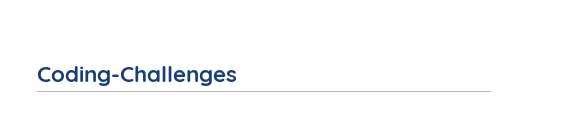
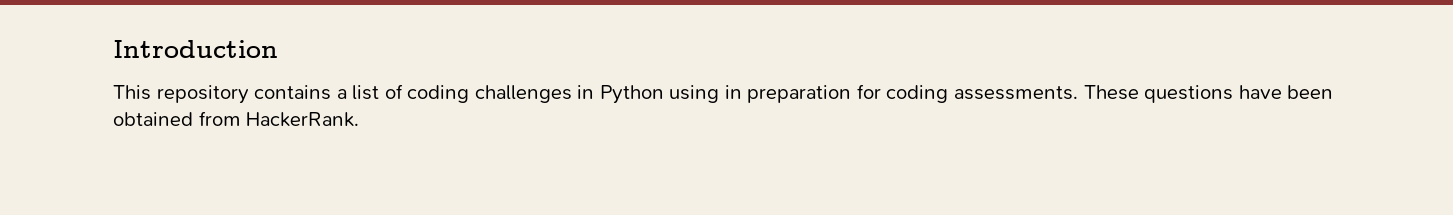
[37,66,237,86] Coding-Challenges -> [113,40,278,58] [113,84,1334,104] [113,111,360,127] Introduction // This repository contains a list of coding challenges in Python using in preparation for coding assessments. These questions have been obtained from HackerRank.

